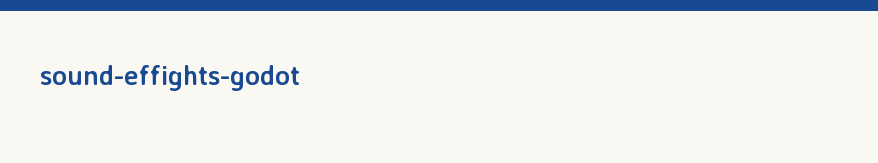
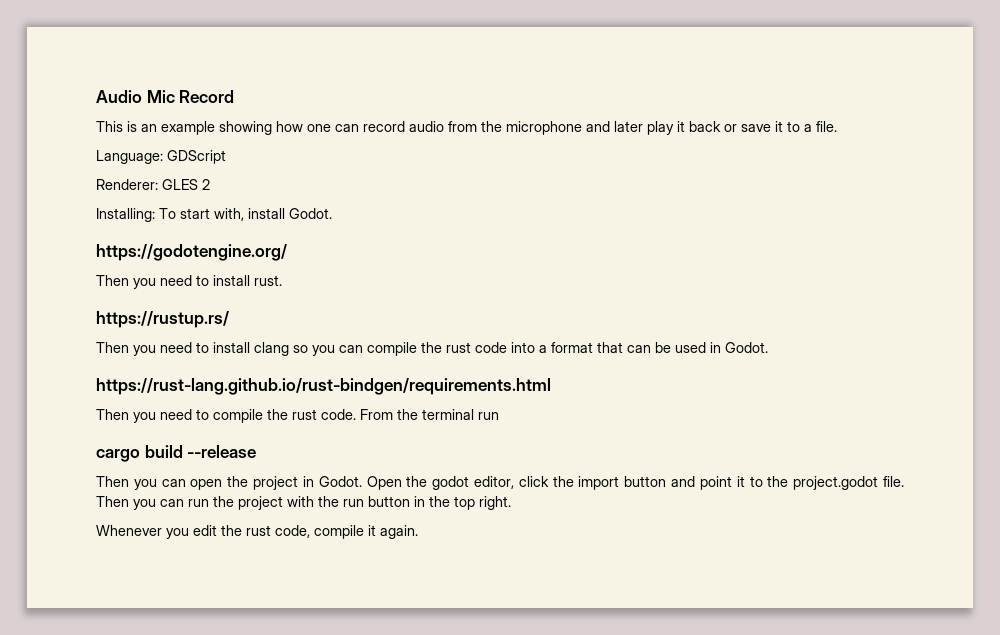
[40,65,300,91] sound-effights-godot -> [96,90,235,103] [96,121,837,135] [96,150,226,164] [96,179,210,190] [96,208,332,222] [96,244,287,261] [96,275,282,289] [96,311,229,328] [96,342,768,356] [96,378,551,395] [96,409,499,423] [96,445,257,462] [96,476,905,490] [96,496,511,510] [96,525,418,539] Audio Mic Record // This is an example showing how one can record audio from the microphone and later play it back or save it to a file. // Language: GDScript // Renderer: GLES 2 // Installing: To start with, install Godot. // https://godotengine.org/ // Then you need to install rust. // https://rustup.rs/ // Then you need to install clang so you can compile the rust code into a format that can be used in Godot. // https://rust-lang.github.io/rust-bindgen/requirements.html // Then you need to compile the rust code. From the terminal run // cargo build --release // Then you can open the project in Godot. Open the godot editor, click the import button and point it to the project.godot file. Then you can run the project with the run button in the top right. // Whenever you edit the rust code, compile it again.

